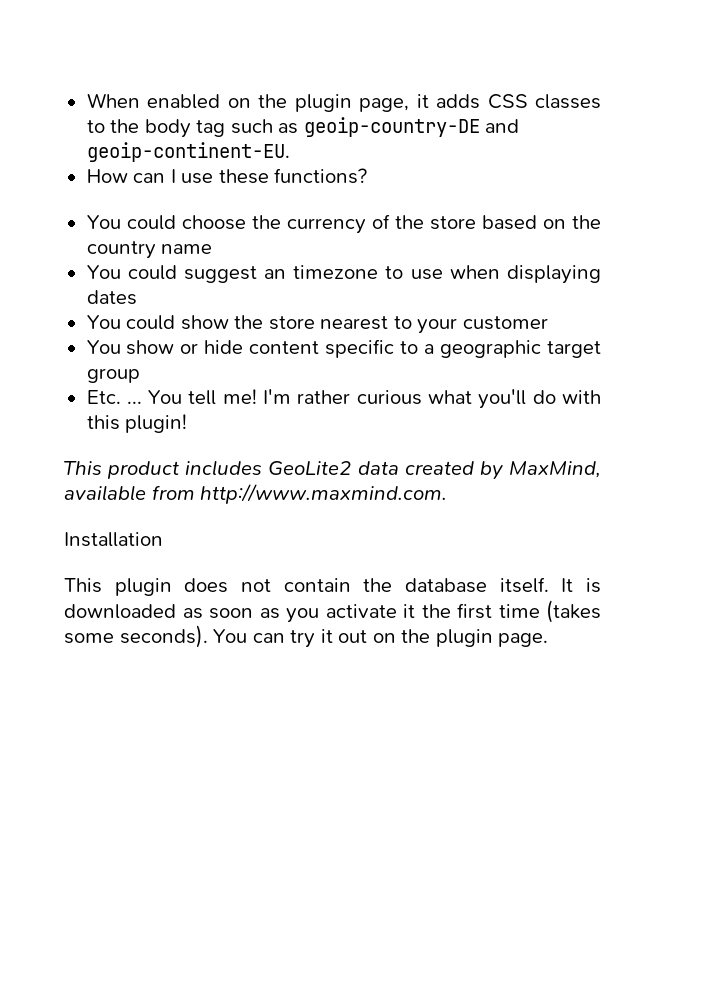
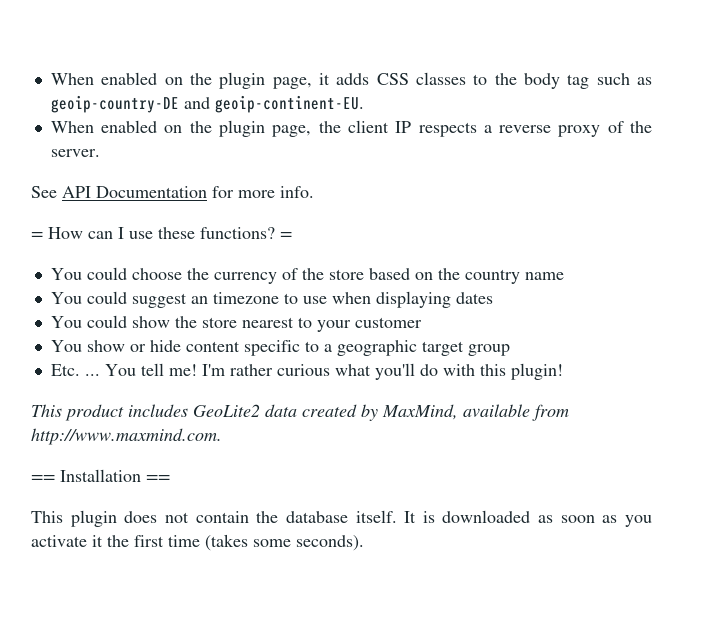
(290, 152) none -> [50,120,652,137] [50,149,100,157] [31,186,314,198] [31,232,43,239] When enabled on the plugin page, the client IP respects a reverse proxy of the server. // See API Documentation for more info. // =
(368, 176) none -> [280,232,292,239] =
(448, 494) none -> [31,475,55,482] ==
(163, 539) none -> [146,475,170,482] ==
[213,629,549,648] You can try it out on the plugin page. -> (364, 543) none

